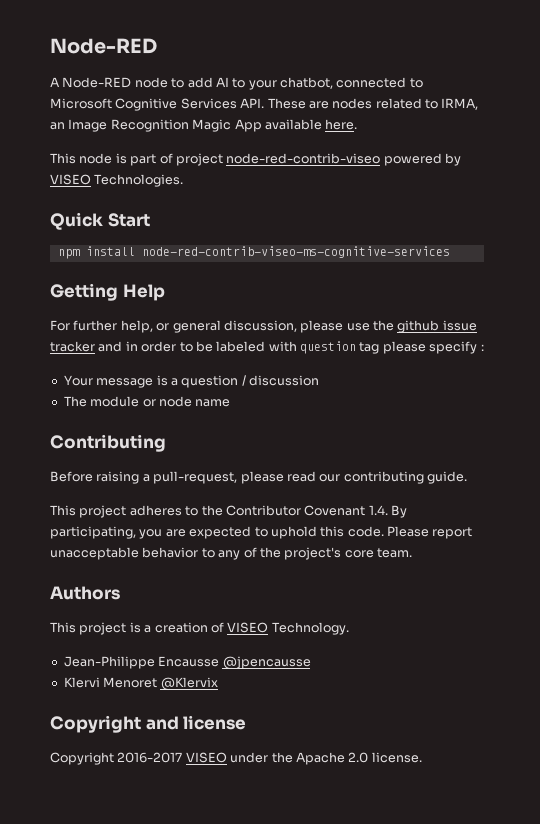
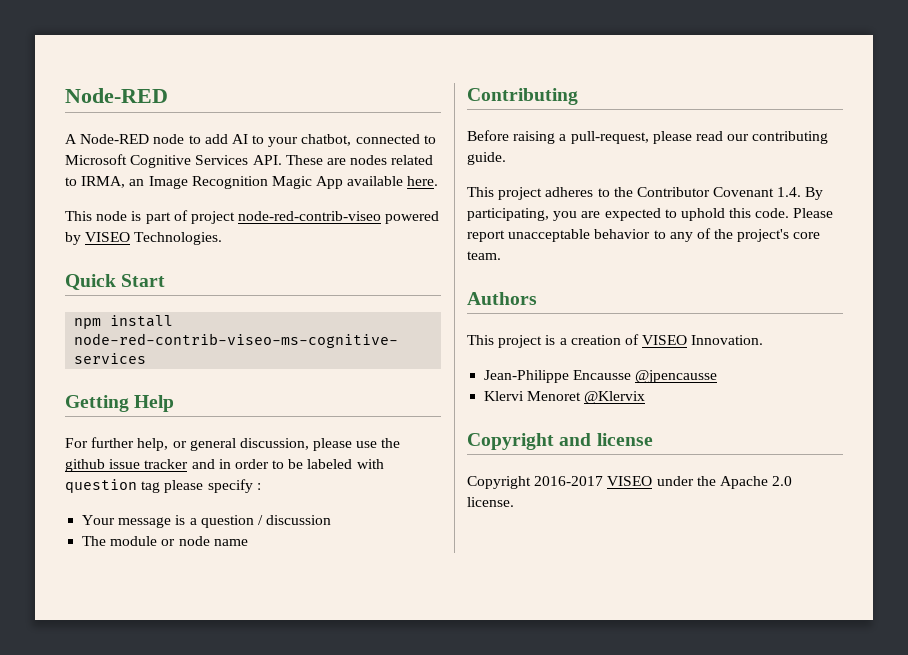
[271,622,349,635] Technology. -> [691,335,764,345] Innovation.

